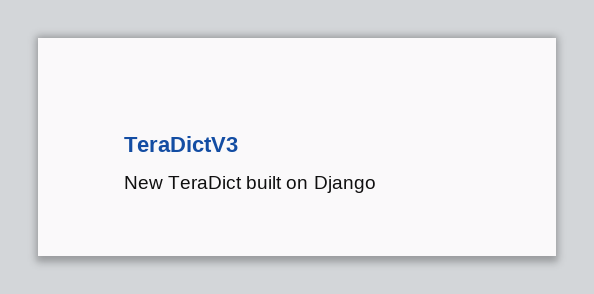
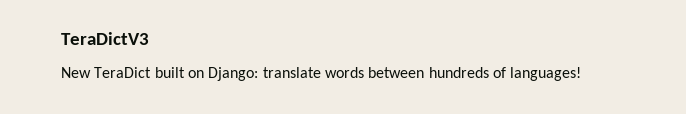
[313,176,376,193] Django -> [208,67,582,81] Django: translate words between hundreds of languages!

